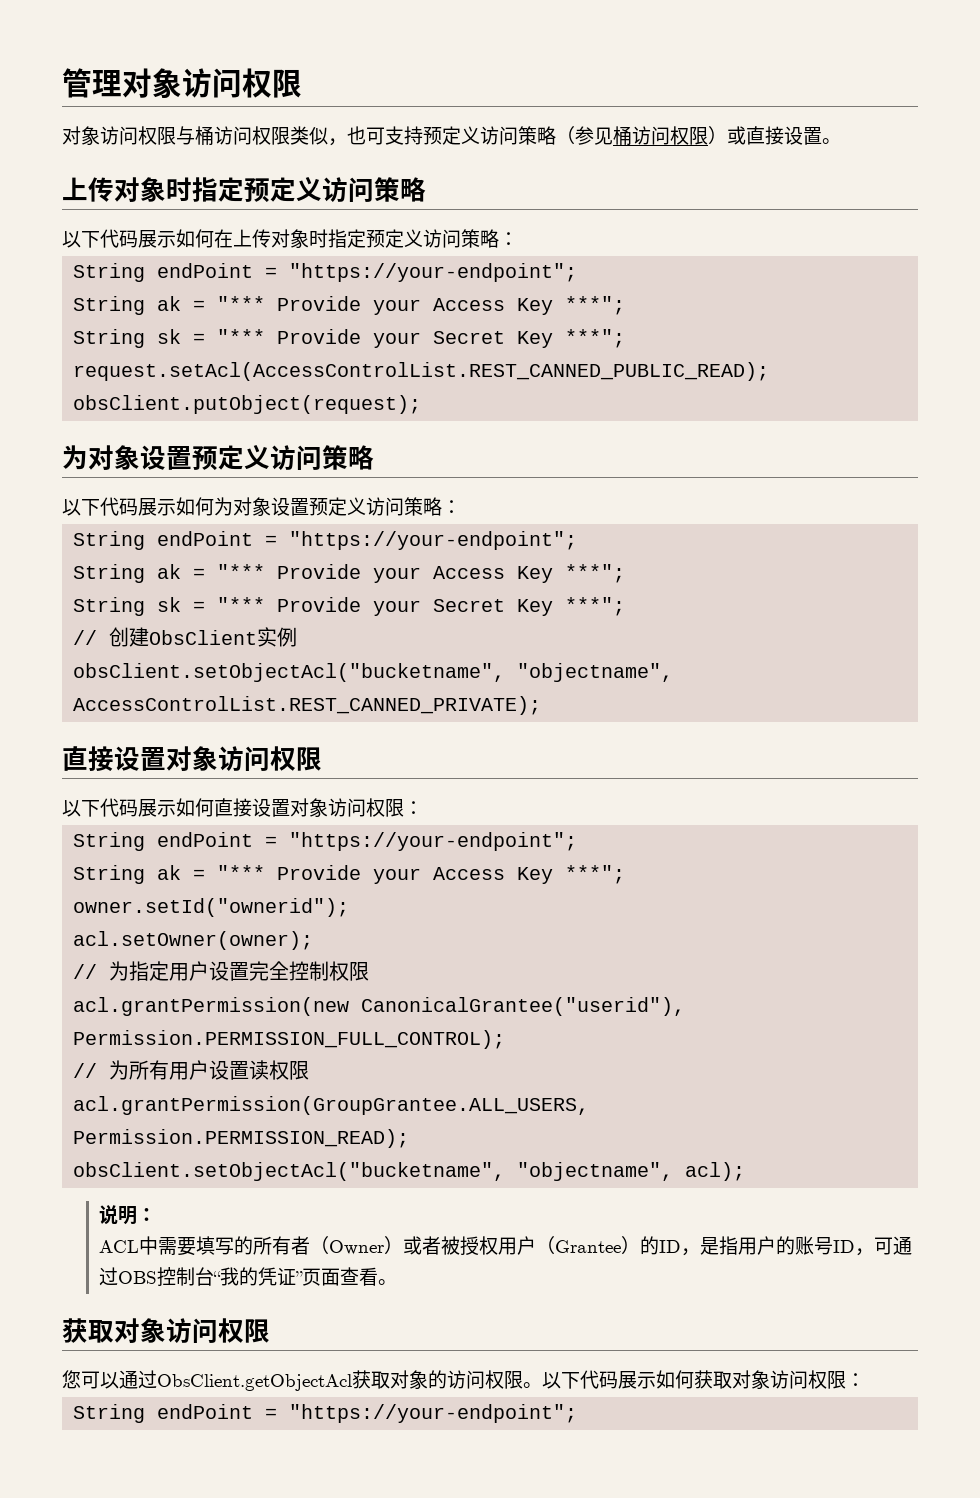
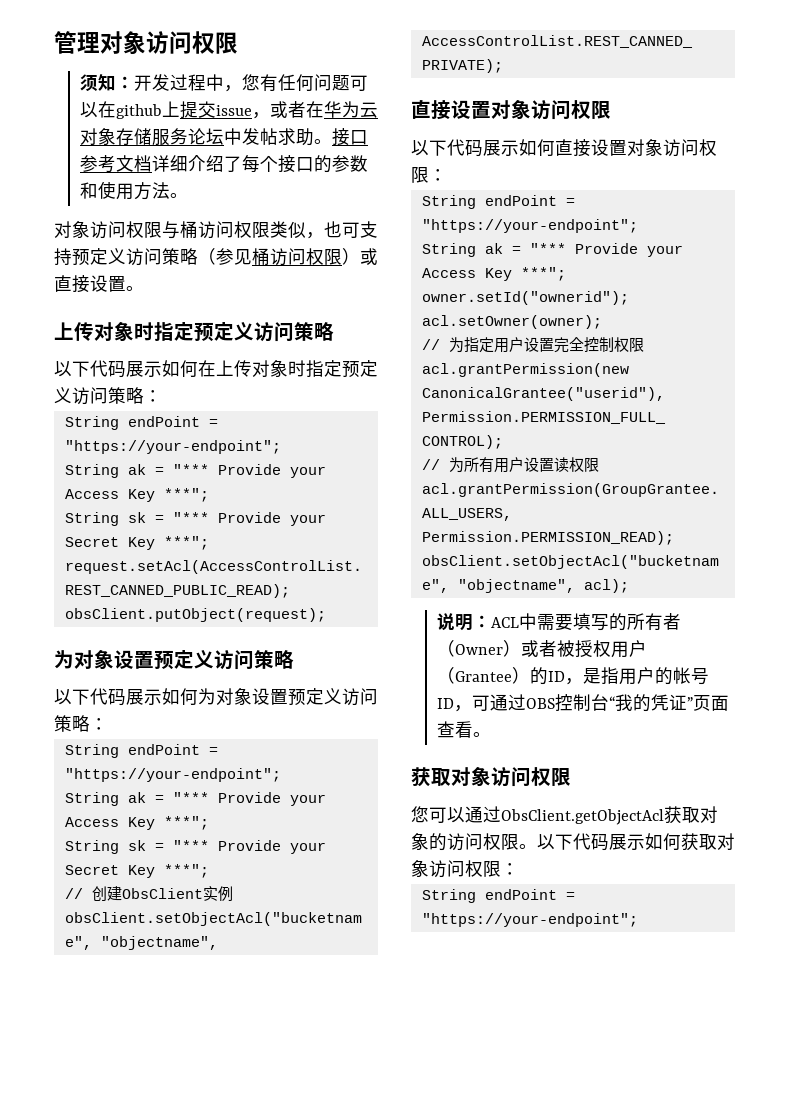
(302, 83) none -> [79,74,368,92] [79,101,378,119] [79,128,368,146] [79,155,368,173] [79,181,188,200] // 须知：开发过程中，您有任何问题可以在github上提交issue，或者在华为云对象存储服务论坛中发帖求助。接口参考文档详细介绍了每个接口的参数和使用方法。
(157, 1215) // -> (491, 621) none
[795,1236,815,1255] 账 -> [672,667,691,684] 帐

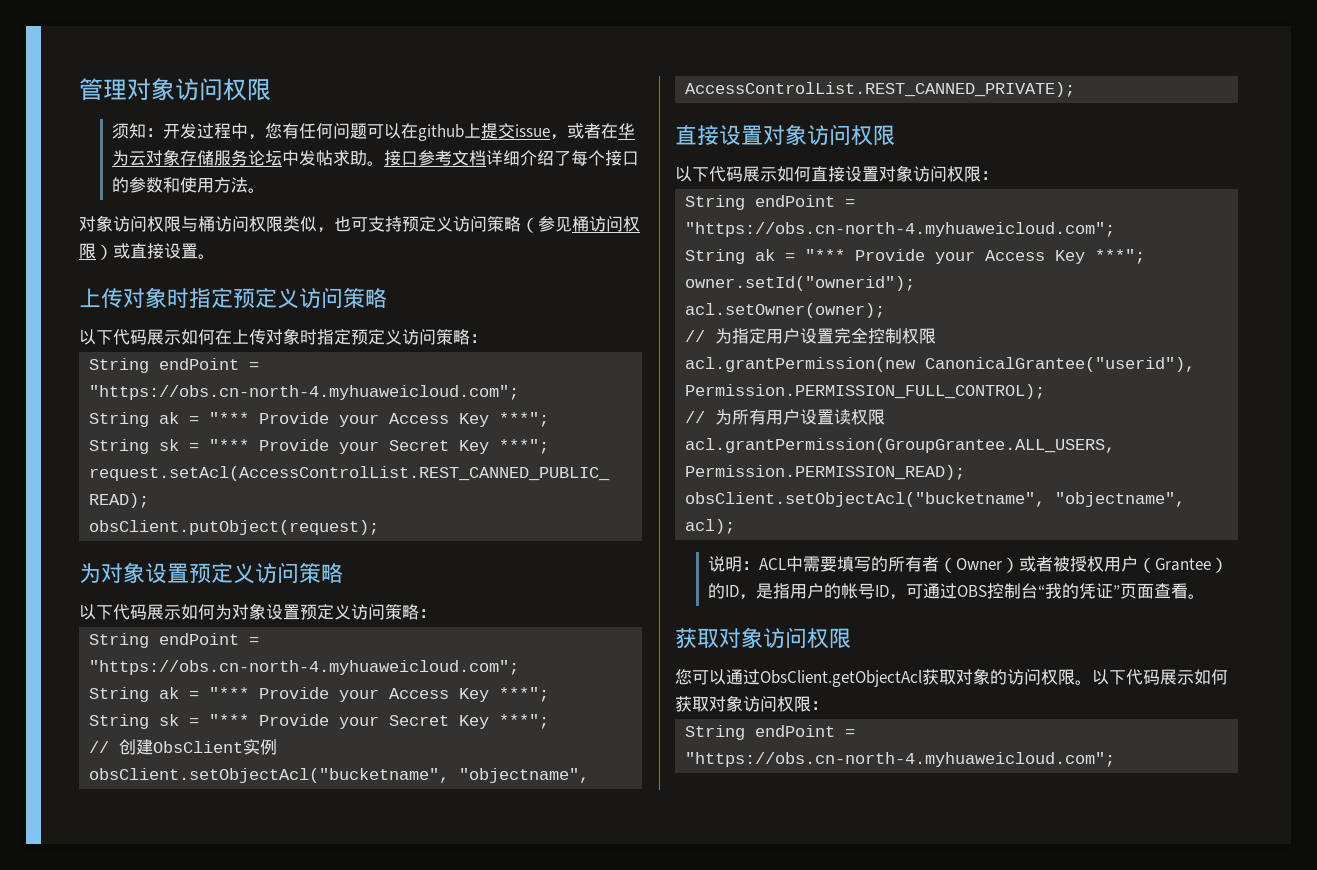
[64,440,281,454] "https://your-endpoint"; -> [89,385,520,400] "https://obs.cn-north-4.myhuaweicloud.com";
[64,768,281,782] "https://your-endpoint"; -> [89,660,520,675] "https://obs.cn-north-4.myhuaweicloud.com";
[421,219,638,233] "https://your-endpoint"; -> [685,222,1116,237] "https://obs.cn-north-4.myhuaweicloud.com";
[421,913,638,927] "https://your-endpoint"; -> [685,752,1116,767] "https://obs.cn-north-4.myhuaweicloud.com";

